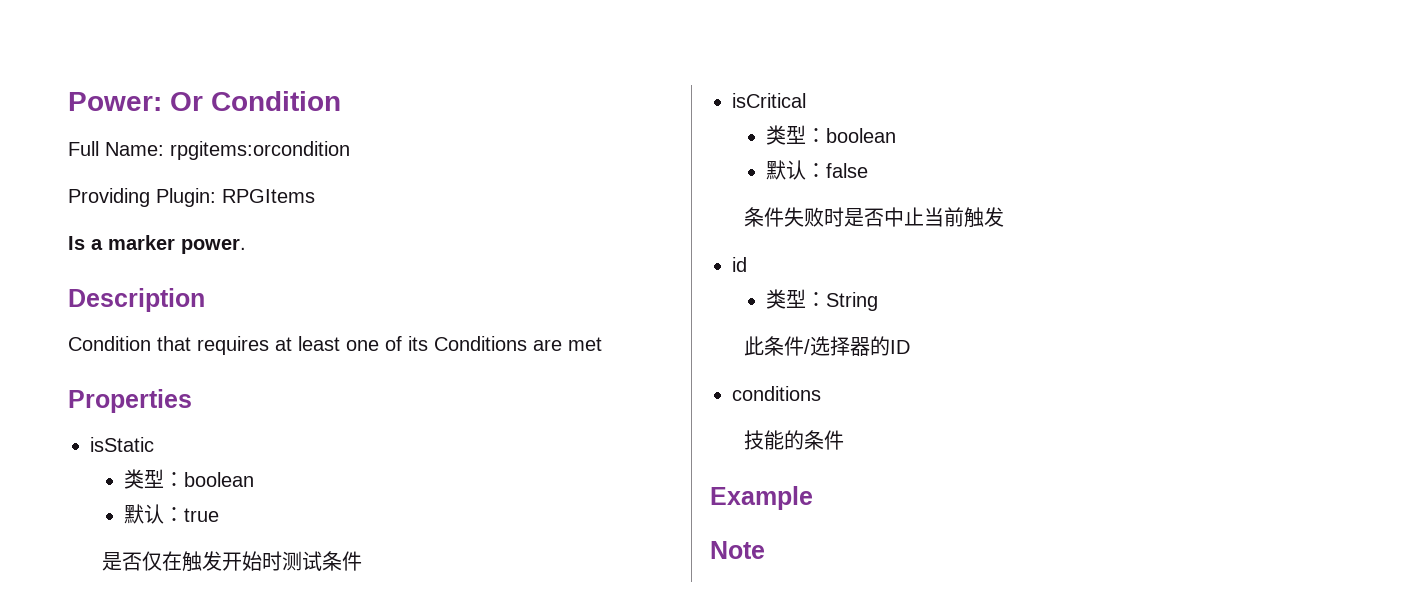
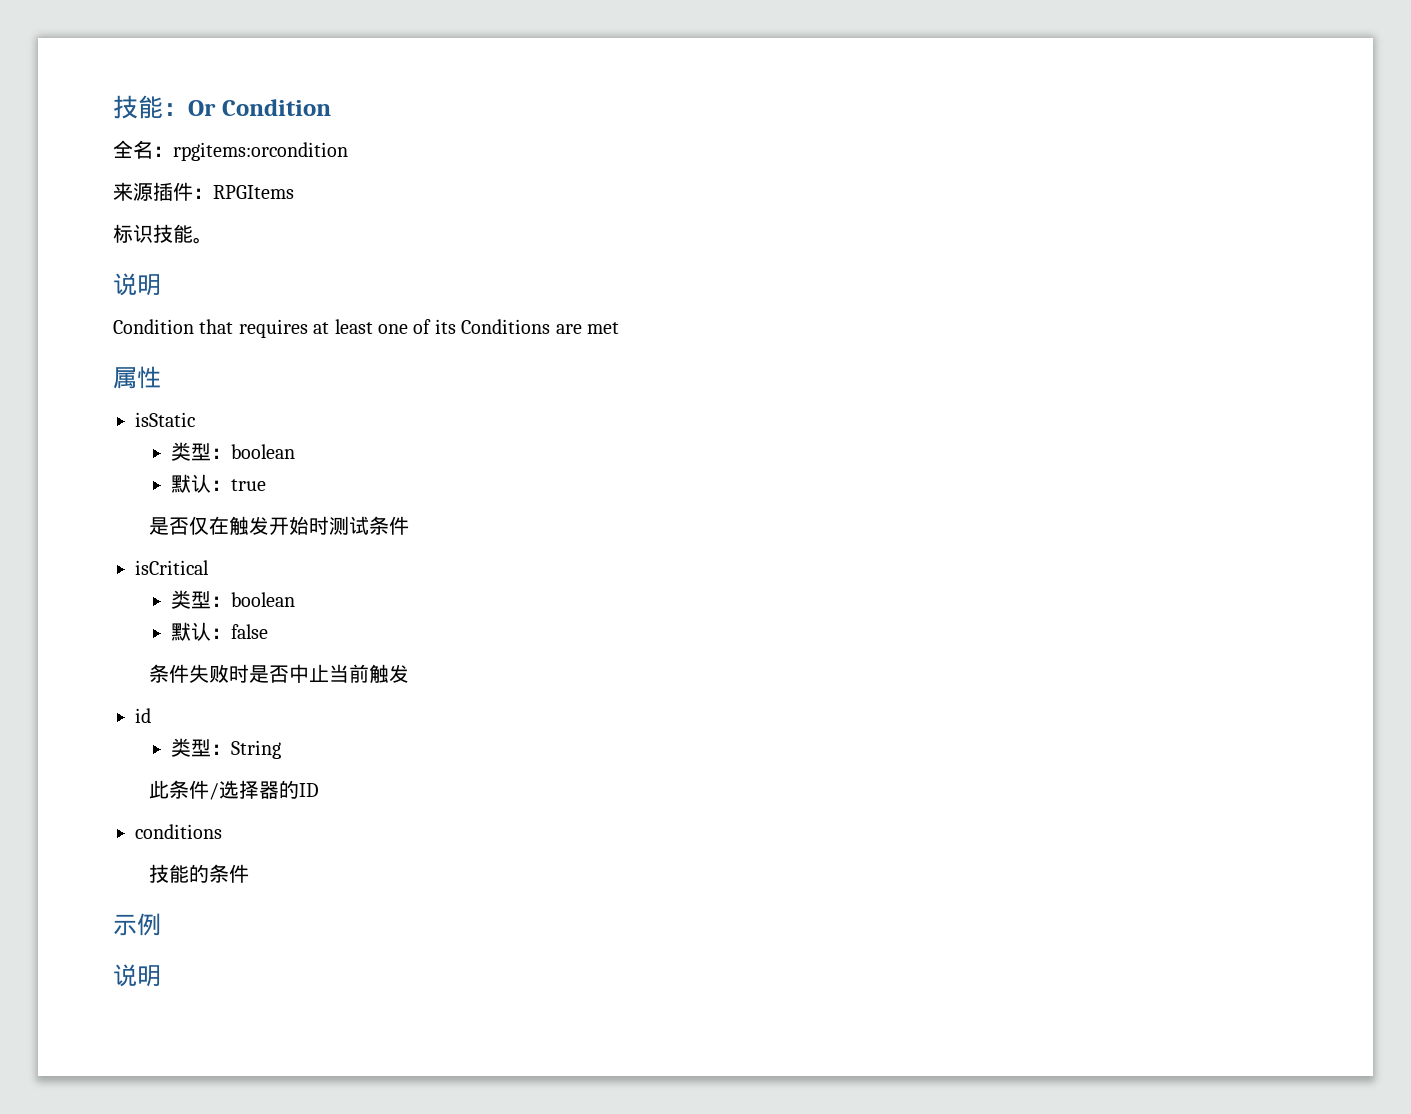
[68,92,162,111] Power: -> [113,95,188,119] 技能：
[68,141,164,156] Full Name: -> [113,140,173,159] 全名：
[68,188,216,207] Providing Plugin: -> [113,182,213,201] 来源插件：
[68,235,246,254] [68,288,205,312] Is a marker power. // Description -> [113,224,213,244] [113,273,161,296] 标识技能。 // 说明
[68,389,192,413] Properties -> [113,366,161,389] 属性
[710,486,813,510] [710,541,765,559] Example // Note -> [113,913,161,936] [113,964,161,987] 示例 // 说明

